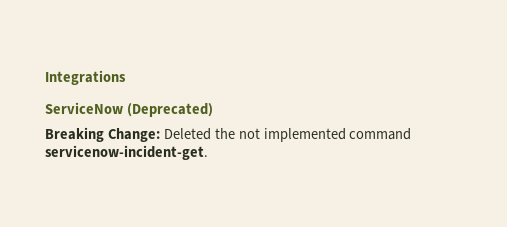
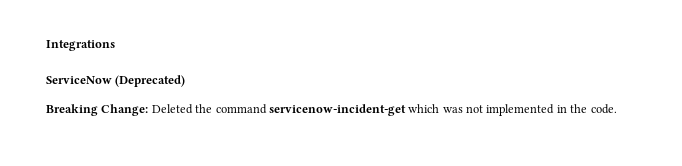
[238,128,412,142] [45,145,208,160] not implemented command servicenow-incident-get. -> [215,104,617,116] command servicenow-incident-get which was not implemented in the code.

